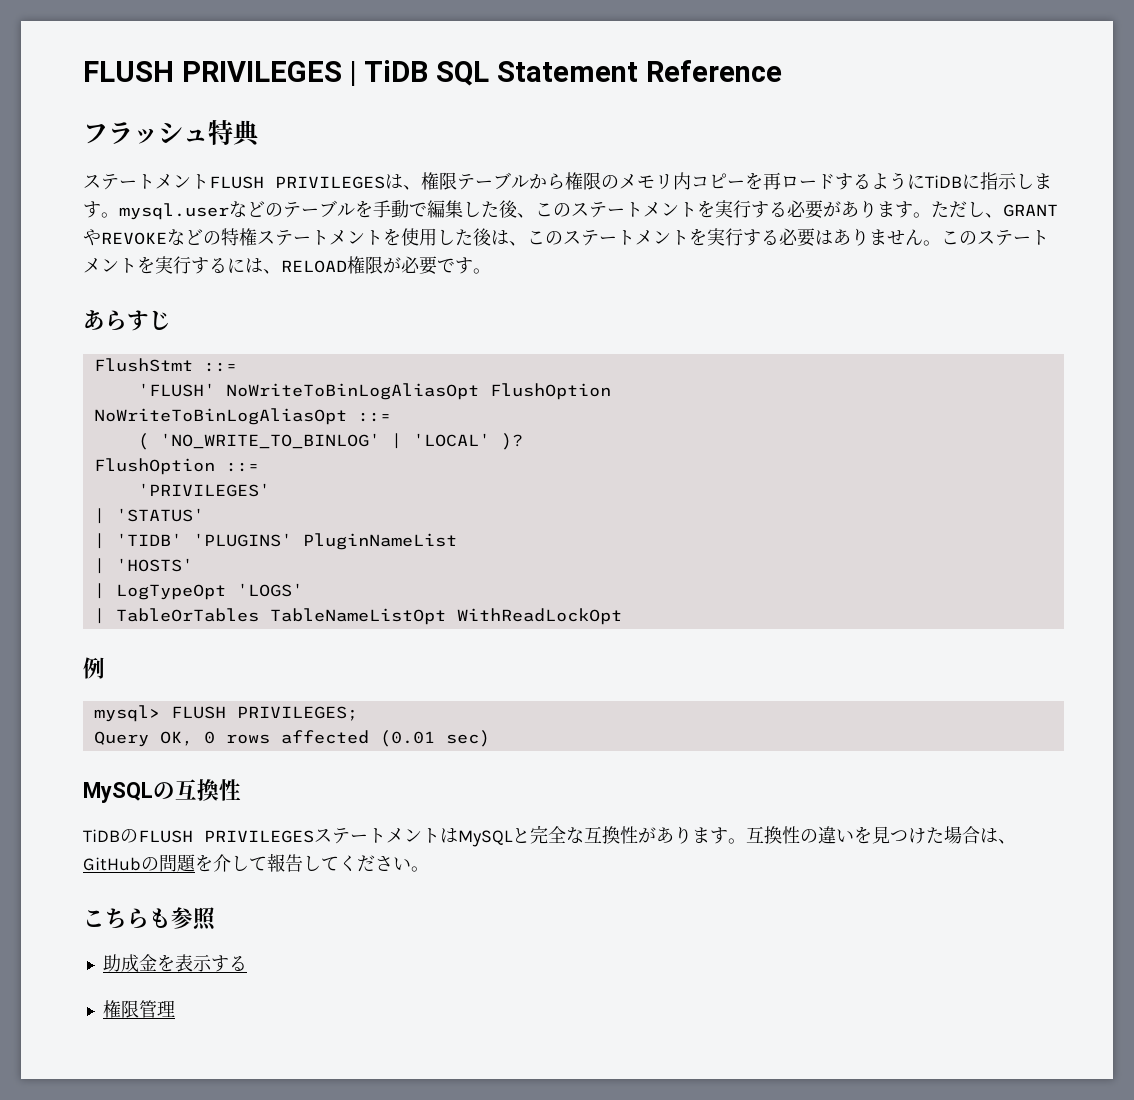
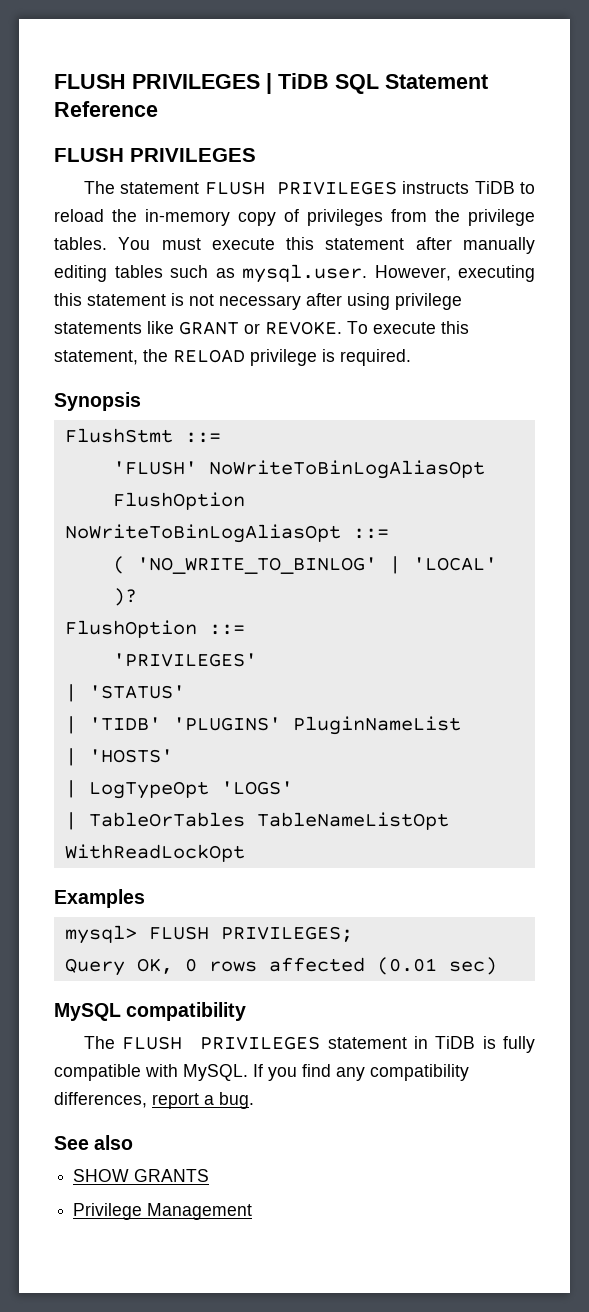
[83,120,262,147] [83,172,1052,190] [83,200,1058,220] [83,228,1049,247] [83,256,491,275] [83,310,171,331] フラッシュ特典 // ステートメントFLUSH PRIVILEGESは、権限テーブルから権限のメモリ内コピーを再ロードするようにTiDBに指示します。mysql.userなどのテーブルを手動で編集した後、このステートメントを実行する必要があります。ただし、GRANTやREVOKEなどの特権ステートメントを使用した後は、このステートメントを実行する必要はありません。このステートメントを実行するには、RELOAD権限が必要です。 // あらすじ -> [54,148,256,162] [84,181,535,195] [54,209,535,226] [54,237,535,254] [54,264,535,283] [54,293,462,310] [54,321,469,335] [54,349,411,366] [54,392,141,411] FLUSH PRIVILEGES // The statement FLUSH PRIVILEGES instructs TiDB to reload the in-memory copy of privileges from the privilege tables. You must execute this statement after manually editing tables such as mysql.user. However, executing this statement is not necessary after using privilege statements like GRANT or REVOKE. To execute this statement, the RELOAD privilege is required. // Synopsis
[83,657,105,679] 例 -> [54,889,145,908] Examples
[153,779,241,801] [83,825,1016,847] [83,853,429,872] [83,907,216,931] [102,954,247,972] [102,1000,175,1018] の互換性 // TiDBのFLUSH PRIVILEGESステートメントはMySQLと完全な互換性があります。互換性の違いを見つけた場合は、GitHubの問題を介して報告してください。 // こちらも参照 // 助成金を表示する // 権限管理 -> [126,1002,247,1021] [84,1036,536,1053] [54,1064,469,1081] [54,1092,254,1109] [54,1135,134,1150] [73,1169,210,1182] [73,1203,253,1220] compatibility // The FLUSH PRIVILEGES statement in TiDB is fully compatible with MySQL. If you find any compatibility differences, report a bug. // See also // SHOW GRANTS // Privilege Management

